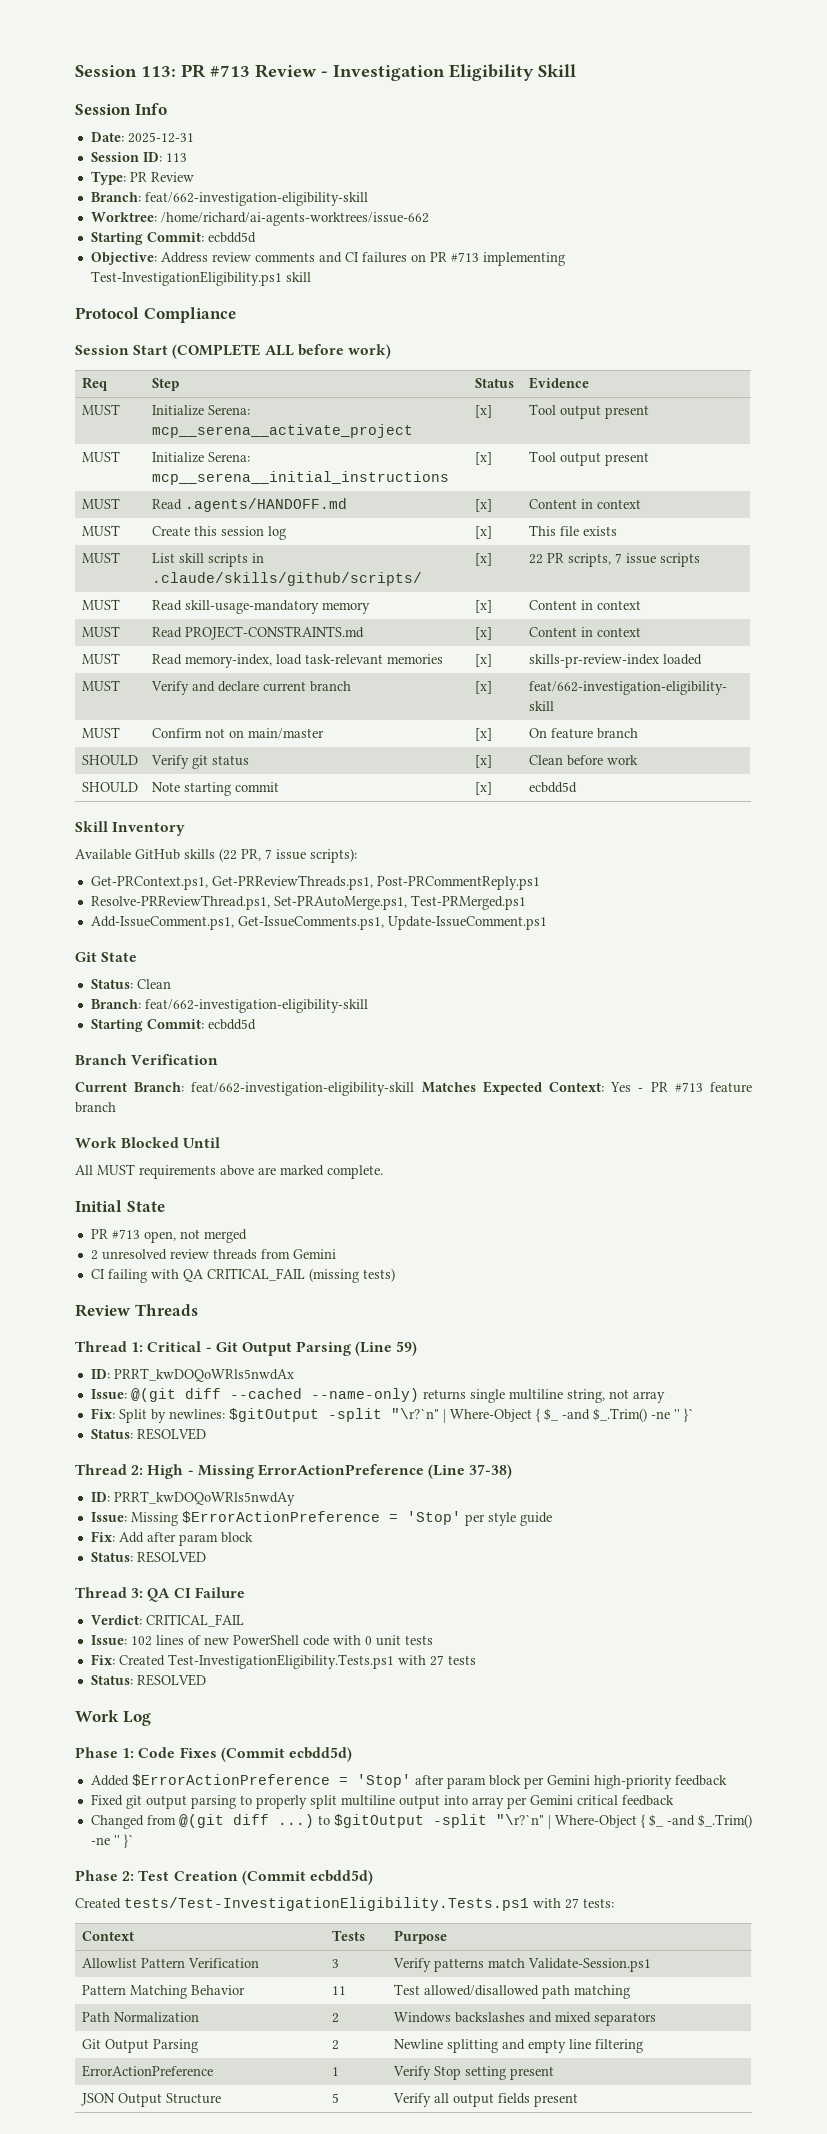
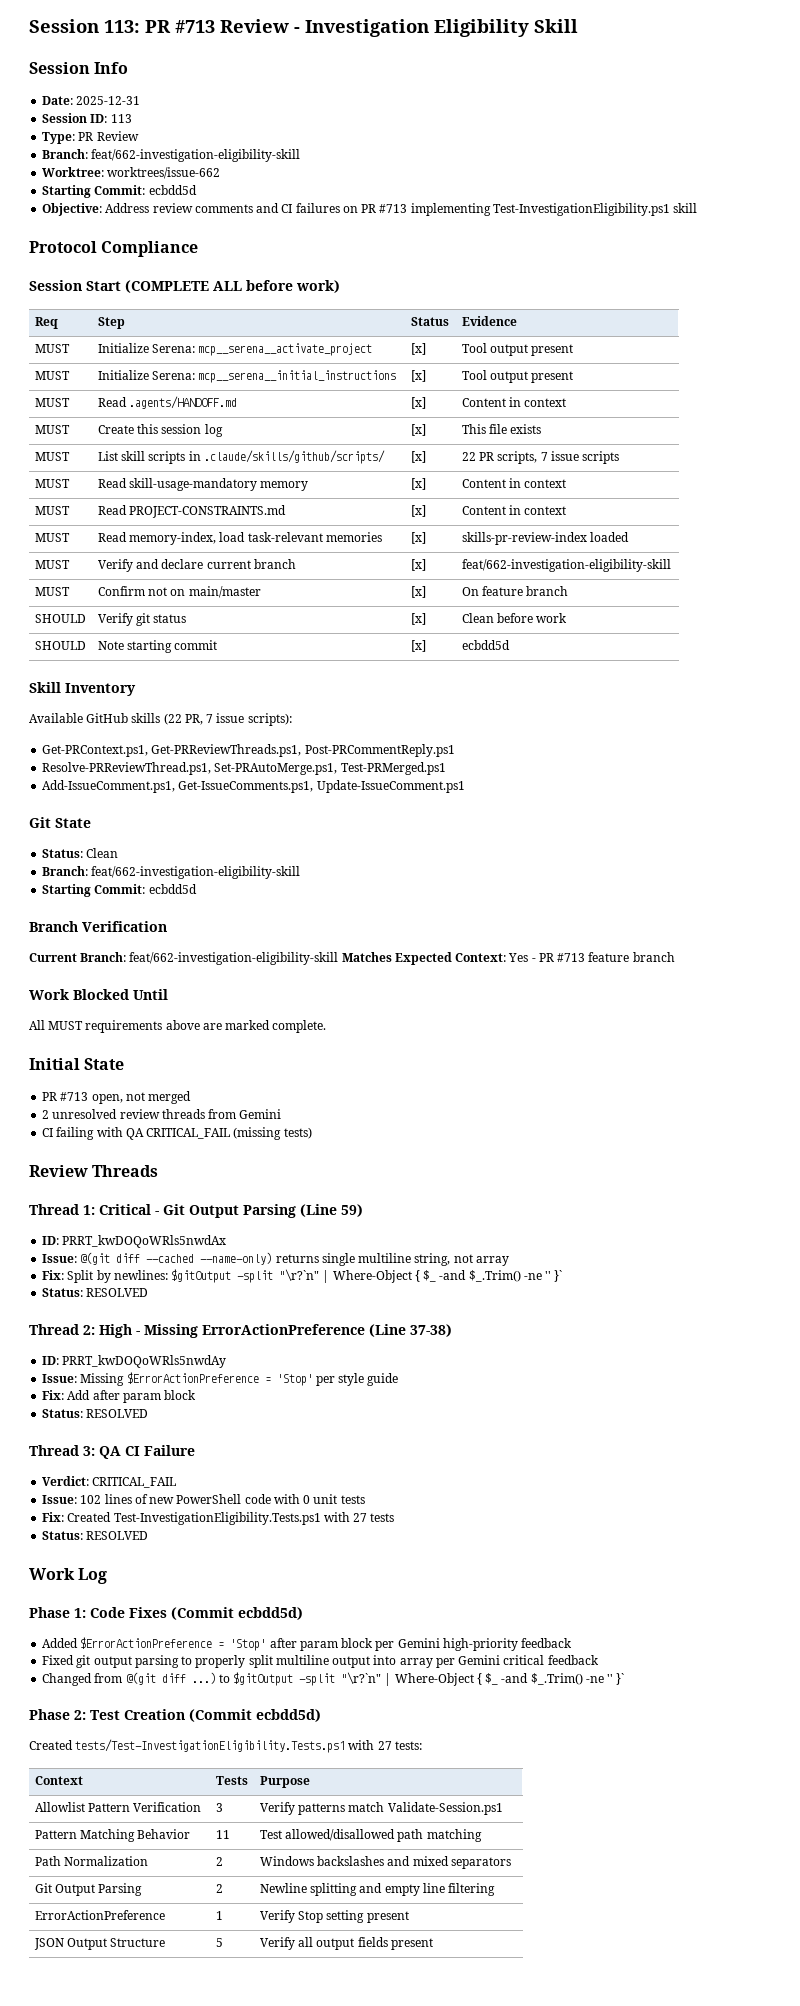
[160,212,429,226] /home/richard/ai-agents-worktrees/issue-662 -> [107,167,221,179] worktrees/issue-662

